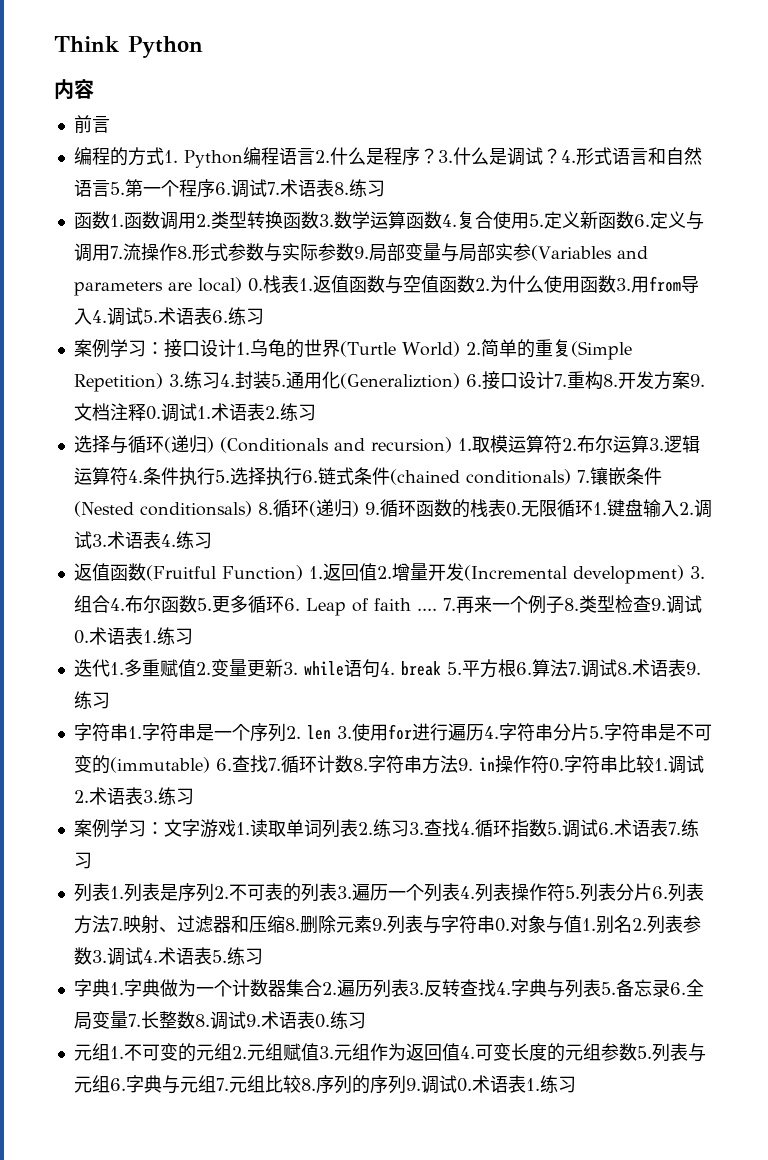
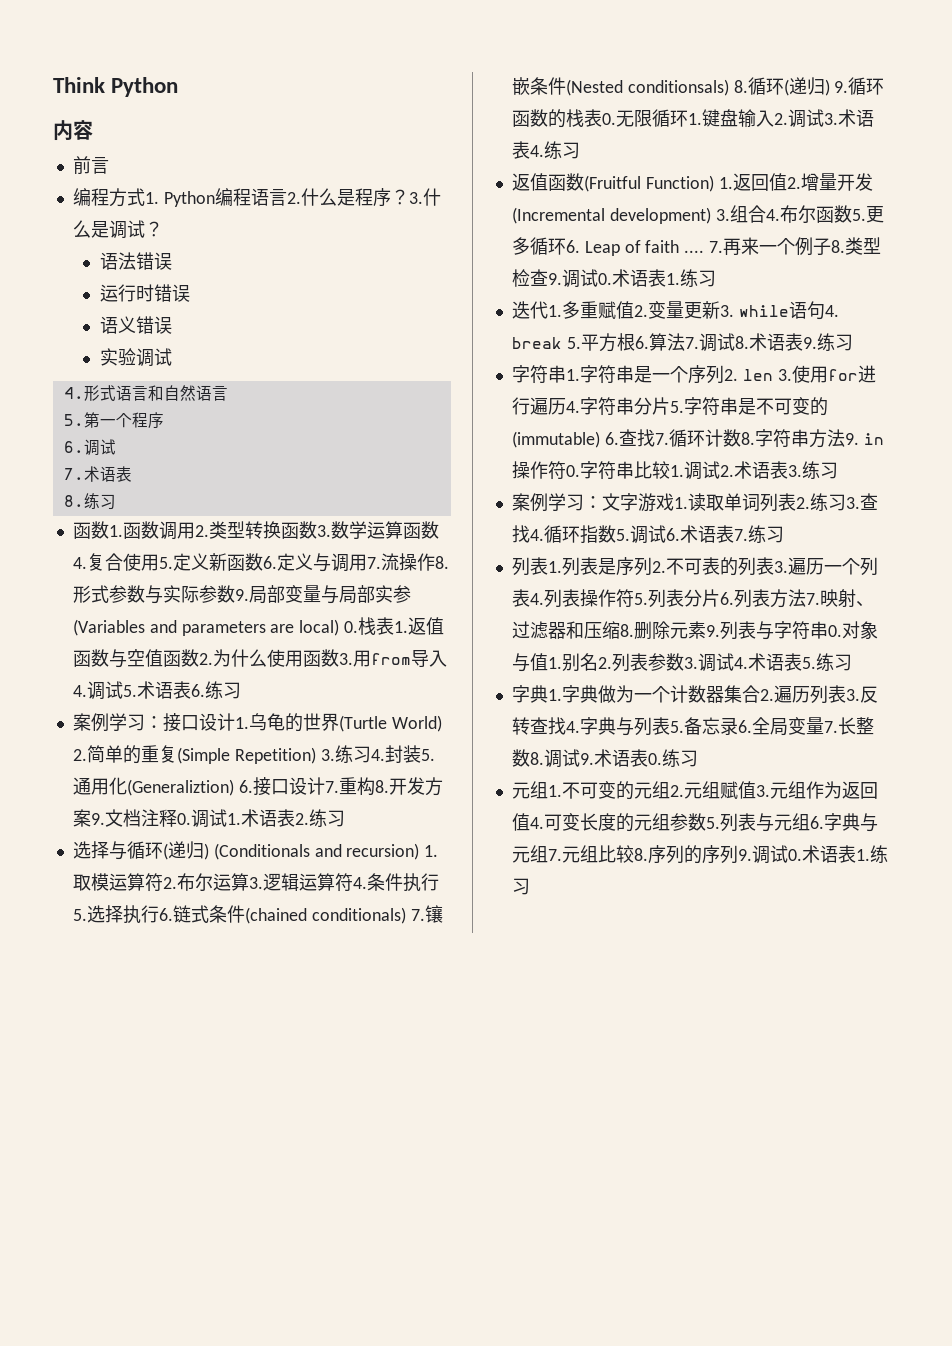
[109,147,128,166] 的 -> (109, 197) none
(561, 156) none -> [99,252,172,270] [99,284,190,302] [99,316,172,334] [99,348,172,367] // 语法错误 // 运行时错误 // 语义错误 // 实验调试 //
(110, 188) none -> (228, 393) //
(215, 188) none -> (164, 420) //
(267, 188) none -> (116, 447) //
(334, 188) none -> (132, 474) //

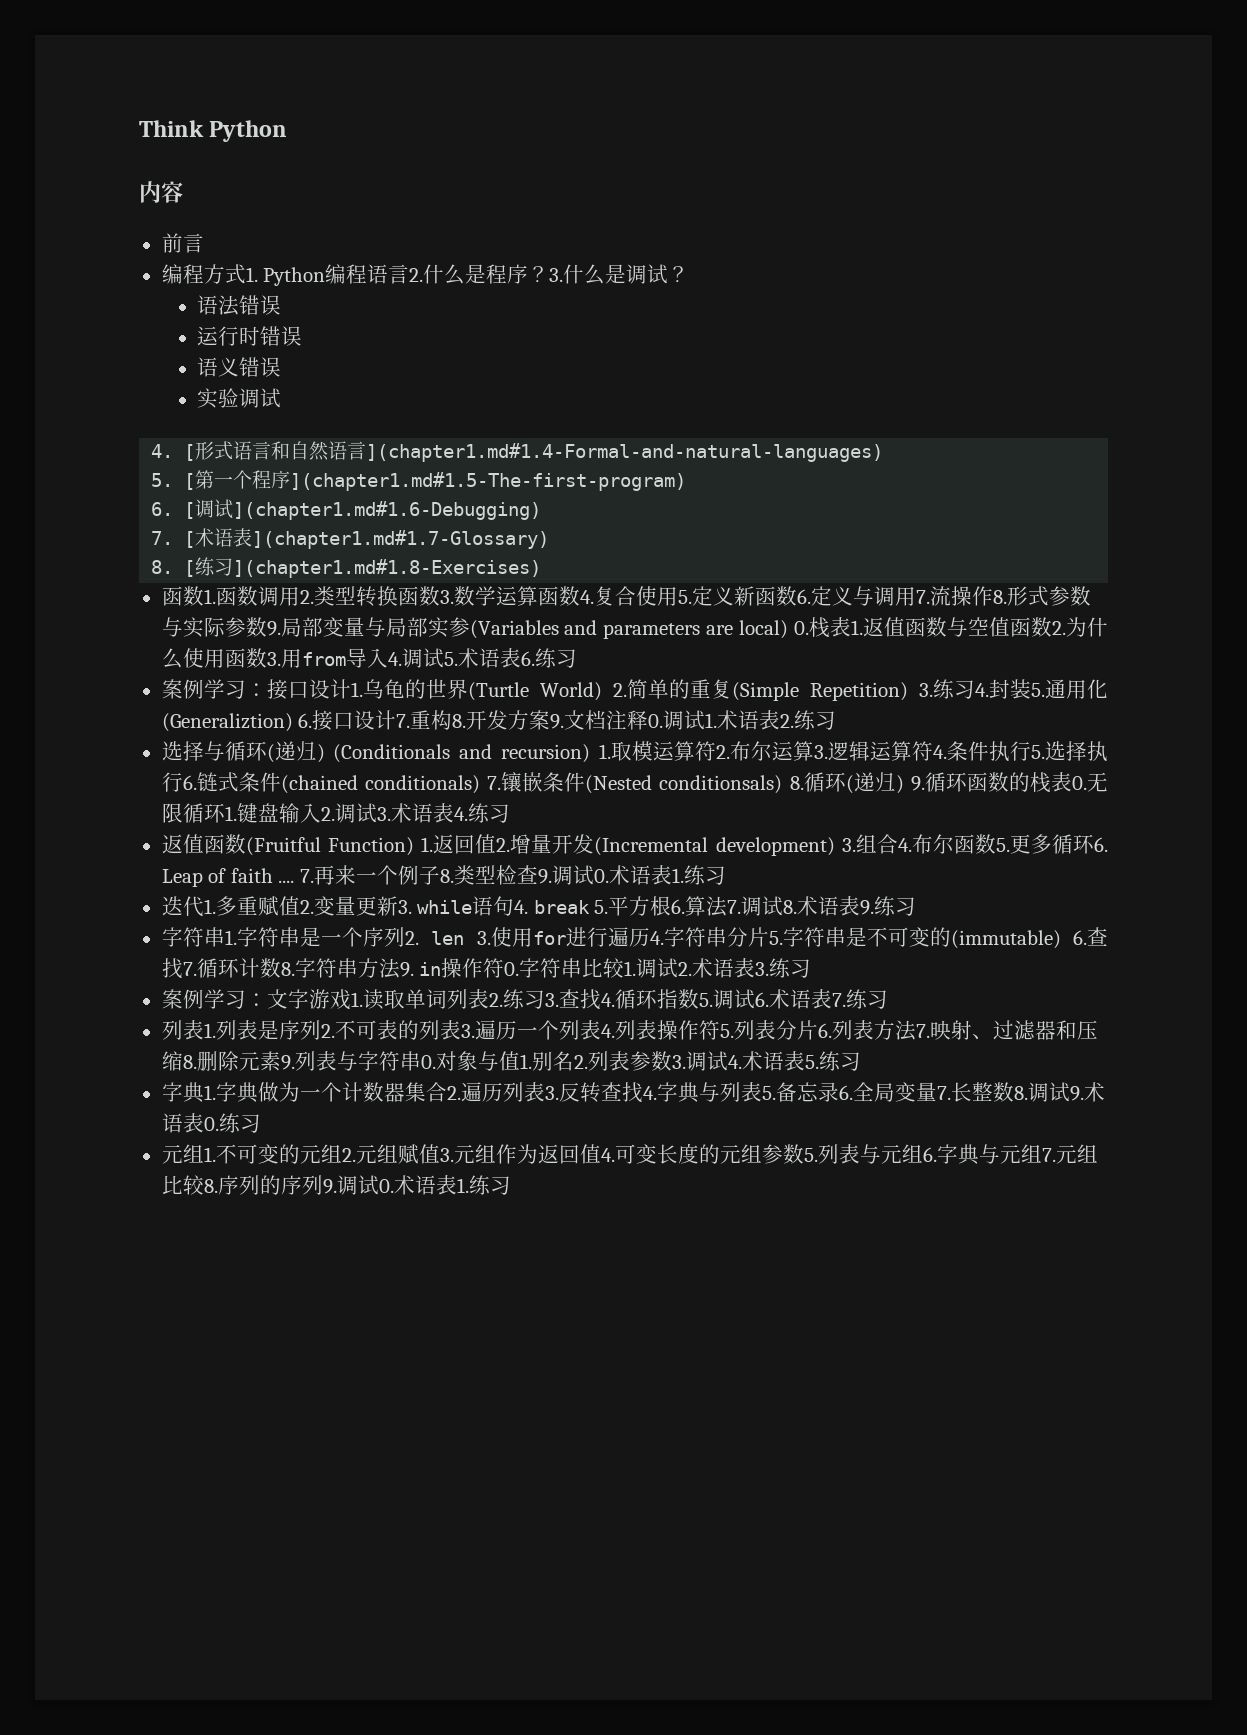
(84, 393) none -> [184,444,196,461] [
[63,414,84,426] // 5. -> [366,443,884,462] [151,473,196,490] ](chapter1.md#1.4-Formal-and-natural-languages) // 5. [
[63,439,116,456] [63,466,132,482] [63,493,116,510] // 6.调试 // 7.术语表 // 8.练习 -> [290,472,687,491] [151,499,542,520] [151,528,550,549] [151,557,542,578] ](chapter1.md#1.5-The-first-program) // 6. [调试](chapter1.md#1.6-Debugging) // 7. [术语表](chapter1.md#1.7-Glossary) // 8. [练习](chapter1.md#1.8-Exercises)

